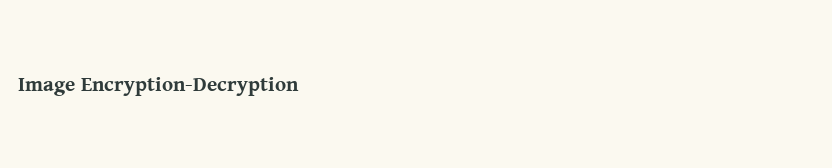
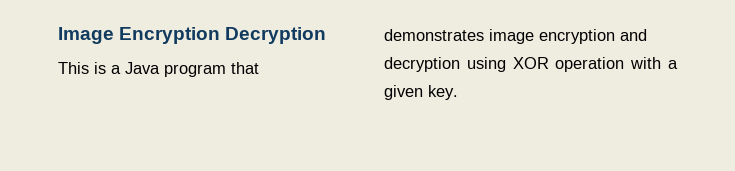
[80,77,299,96] Encryption-Decryption -> [119,27,327,44] [58,62,259,77] [384,29,647,44] [384,57,678,72] [384,85,458,100] Encryption Decryption // This is a Java program that demonstrates image encryption and decryption using XOR operation with a given key.

